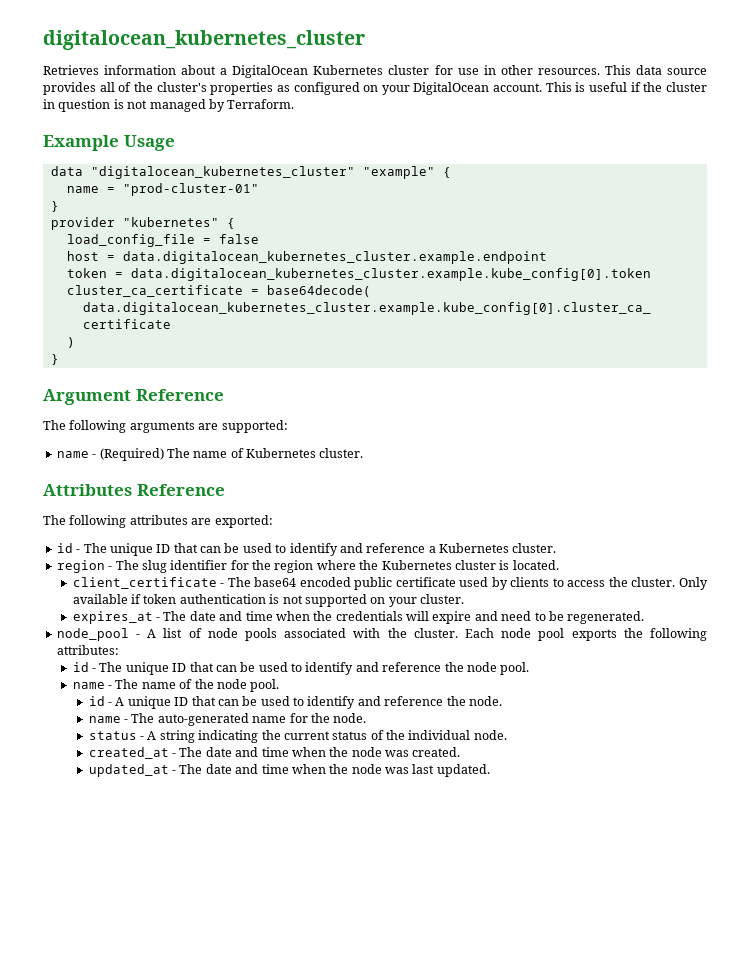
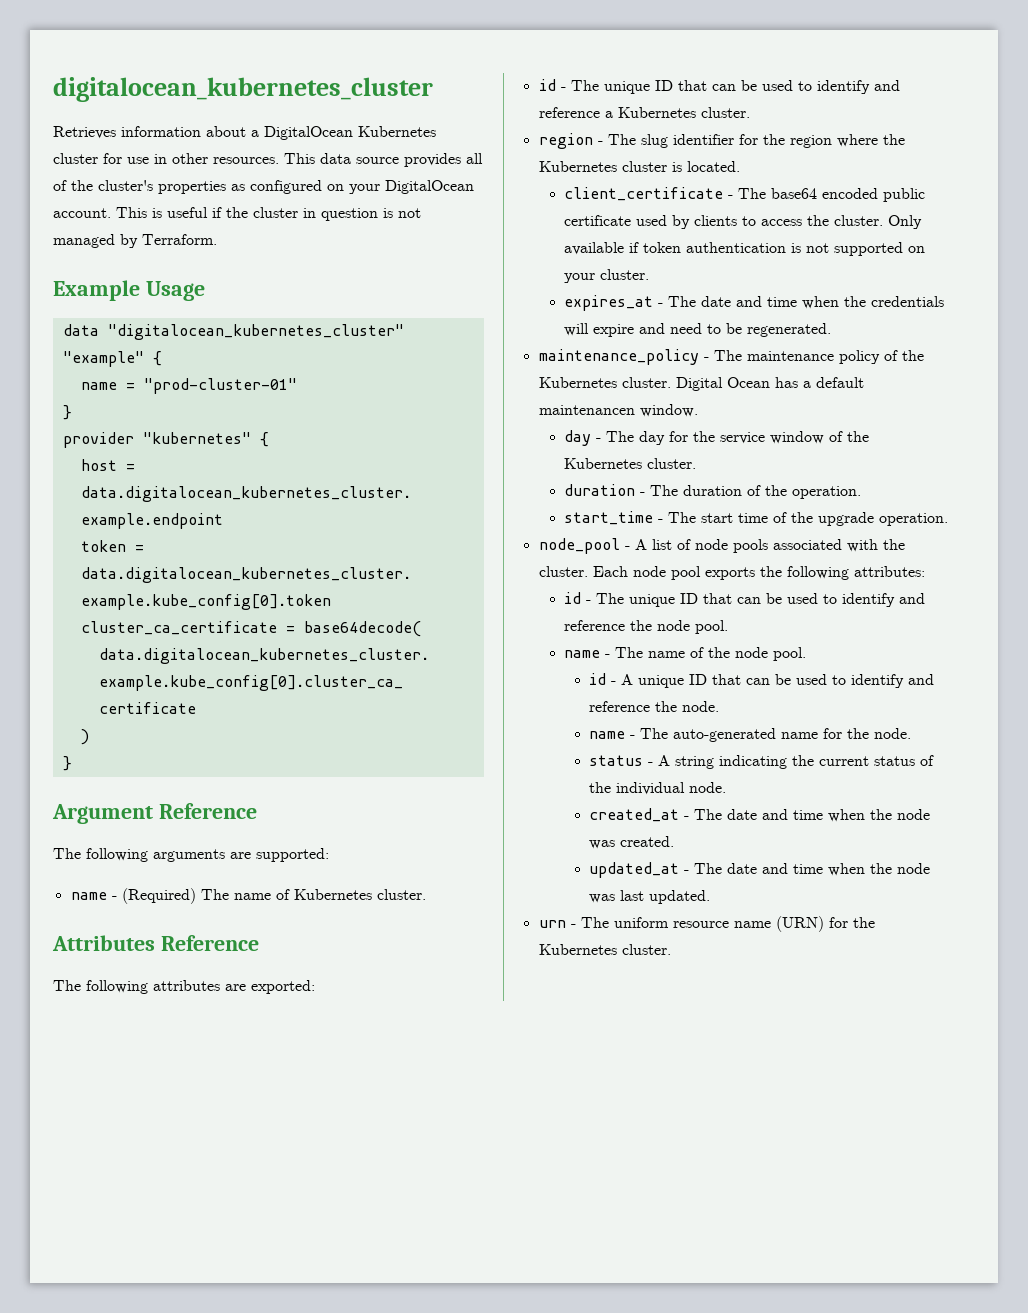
[66,234,259,247] // load_config_file = false -> (269, 439) none
(645, 617) none -> [538,349,924,365] [538,377,864,391] [538,404,698,417] [564,430,870,446] [564,458,697,469] [564,484,862,499] [564,511,949,526] // maintenance_policy - The maintenance policy of the Kubernetes cluster. Digital Ocean has a default maintenancen window. // day - The day for the service window of the Kubernetes cluster. // duration - The duration of the operation. // start_time - The start time of the upgrade operation.
(490, 770) none -> [538,916,875,932] [538,944,671,955] // urn - The uniform resource name (URN) for the Kubernetes cluster.

